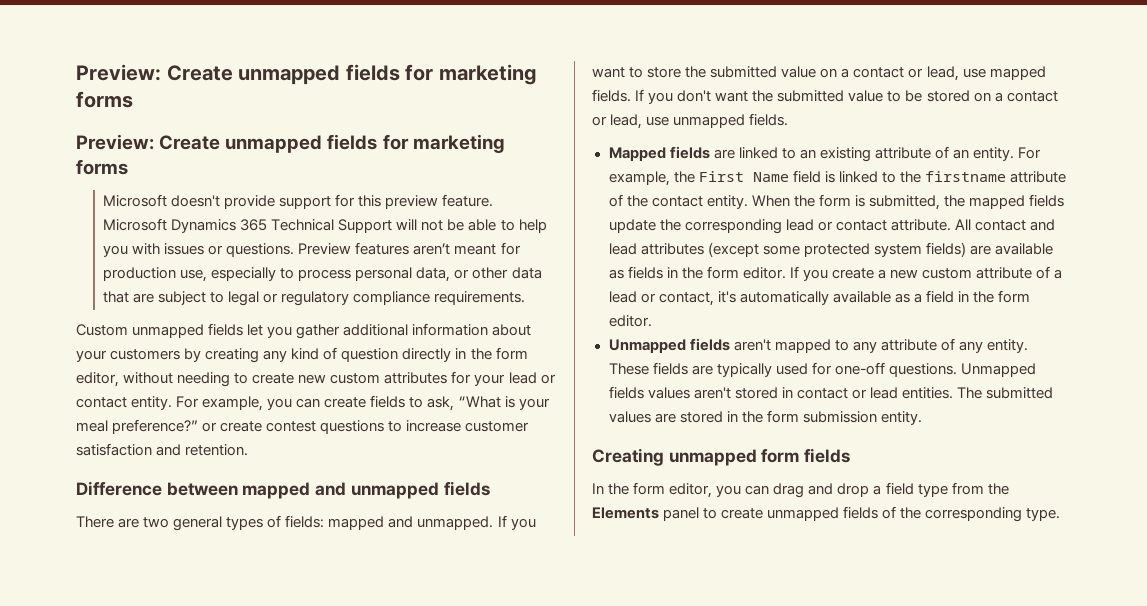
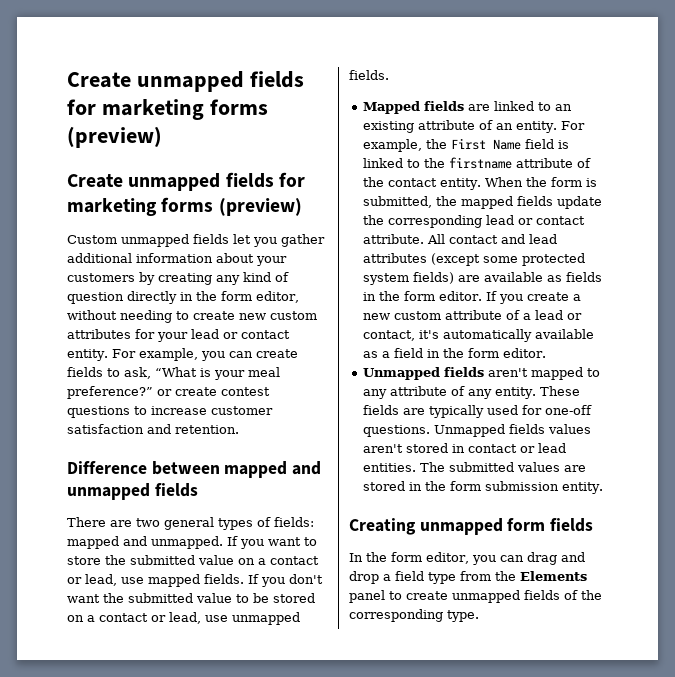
[76,64,536,85] [76,91,133,108] [76,134,505,153] [76,159,128,175] [103,194,494,209] [103,218,547,233] [103,242,521,257] [103,267,542,282] [103,291,526,306] Preview: Create unmapped fields for marketing forms // Preview: Create unmapped fields for marketing forms // Microsoft doesn't provide support for this preview feature. Microsoft Dynamics 365 Technical Support will not be able to help you with issues or questions. Preview features aren’t meant for production use, especially to process personal data, or other data that are subject to legal or regulatory compliance requirements. -> [67,71,304,92] [67,99,268,120] [67,126,162,148] [67,172,305,191] [67,197,302,216] Create unmapped fields for marketing forms (preview) // Create unmapped fields for marketing forms (preview)

